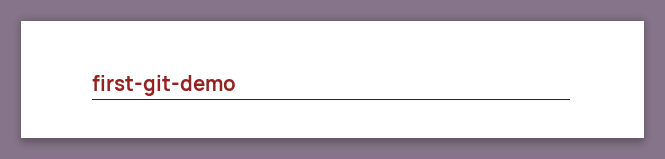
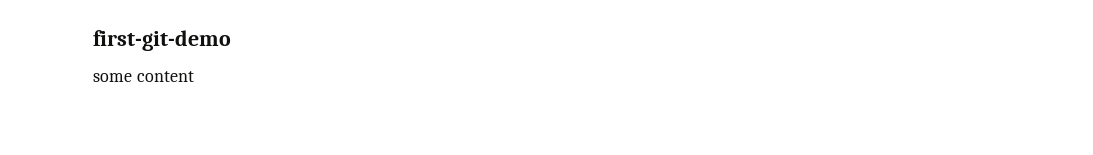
(236, 85) none -> [93,71,194,82] // some content

